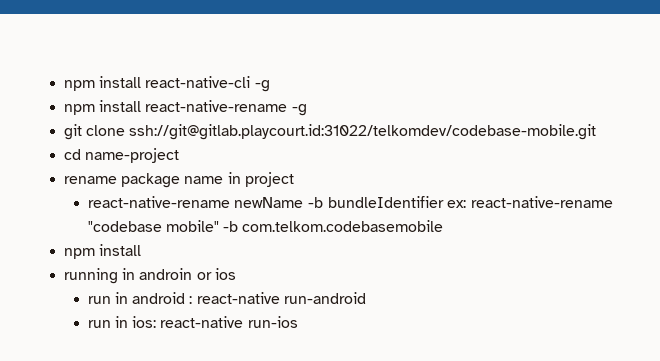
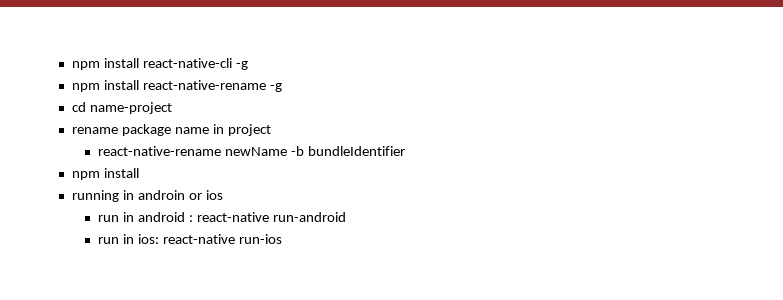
[64,124,597,140] // git clone ssh://git@gitlab.playcourt.id:31022/telkomdev/codebase-mobile.git -> (282, 87) none
[447,196,613,208] [87,220,444,232] ex: react-native-rename "codebase mobile" -b com.telkom.codebasemobile -> (405, 151) none

